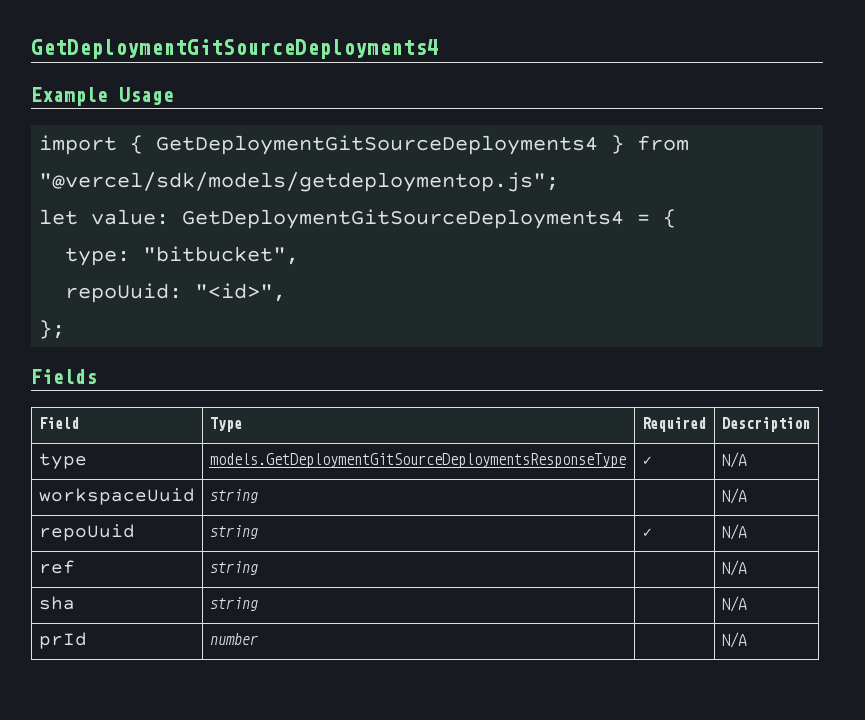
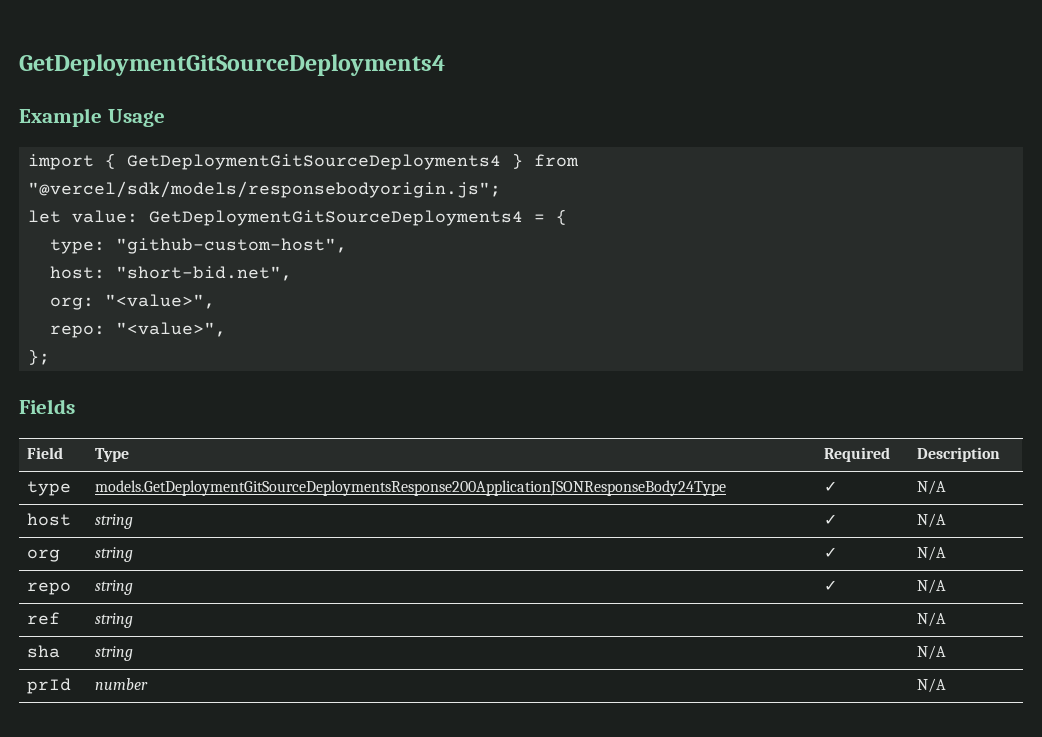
[39,172,560,192] "@vercel/sdk/models/getdeploymentop.js"; -> [28,181,502,198] "@vercel/sdk/models/responsebodyorigin.js";
[143,246,300,265] [65,283,287,303] "bitbucket", // repoUuid: "<id>", -> [116,238,348,254] [50,266,293,281] [50,294,216,310] [50,322,227,338] "github-custom-host", // host: "short-bid.net", // org: "<value>", // repo: "<value>",
[209,453,626,468] [641,456,653,465] [721,452,747,468] [38,488,195,505] [209,489,258,503] [721,488,747,504] [38,524,135,541] models.GetDeploymentGitSourceDeploymentsResponseType | ✓ | N/A // workspaceUuid | string | | N/A // repoUuid -> [94,480,726,496] [823,481,837,492] [916,480,946,495] [26,513,71,526] [94,514,133,529] [823,514,837,525] [916,513,946,528] [26,549,60,562] [94,547,133,562] [823,547,837,558] [916,546,946,561] [26,582,71,595] models.GetDeploymentGitSourceDeploymentsResponse200ApplicationJSONResponseBody24Type | ✓ | N/A // host | string | ✓ | N/A // org | string | ✓ | N/A // repo

